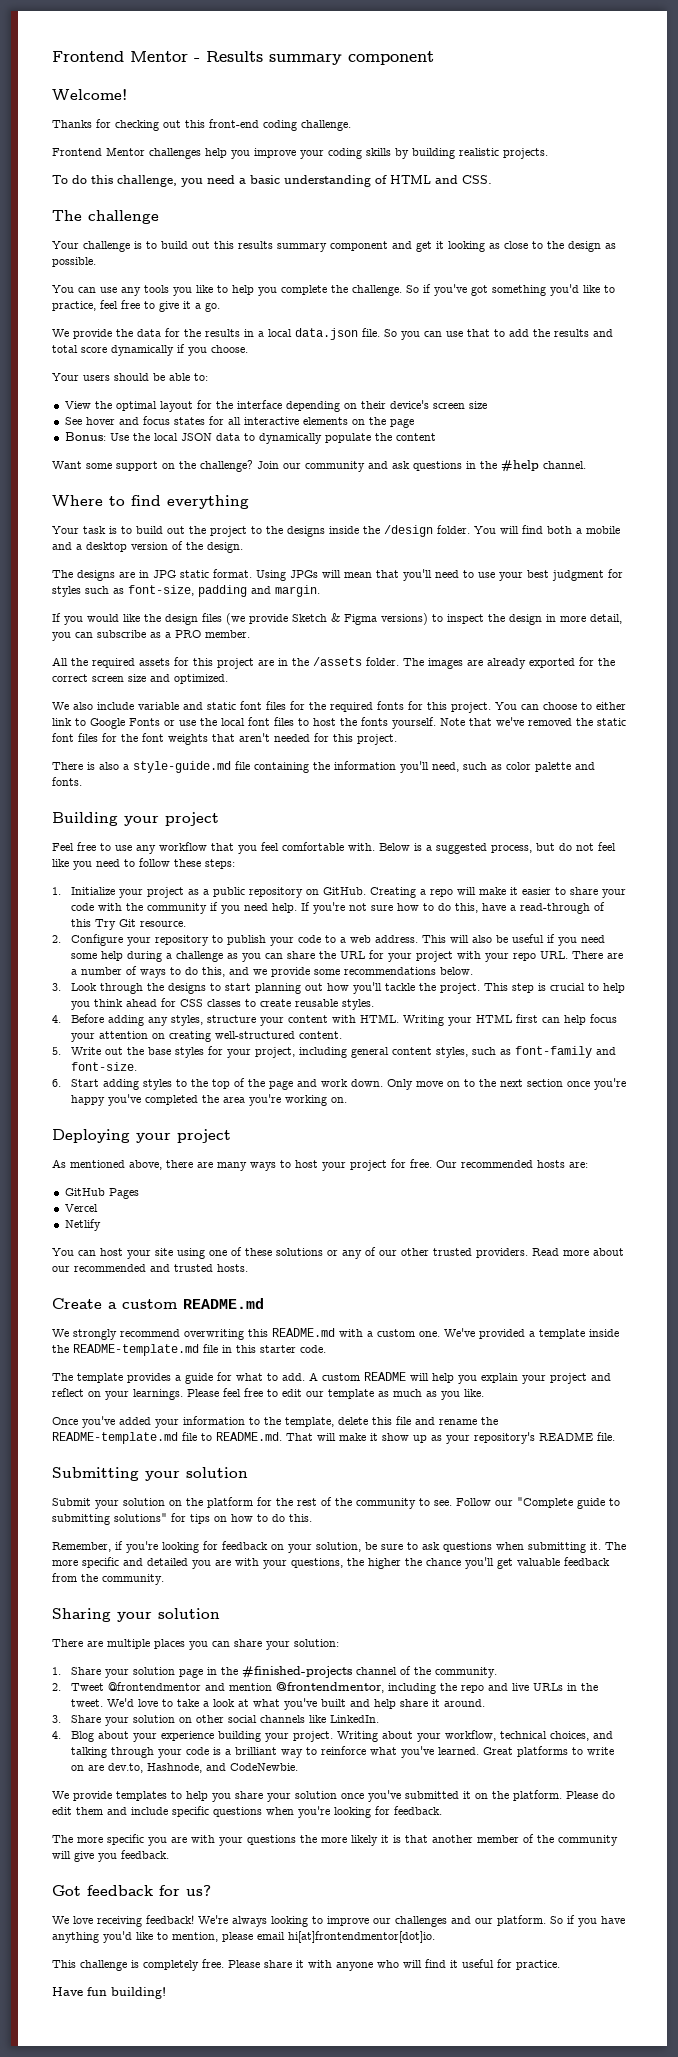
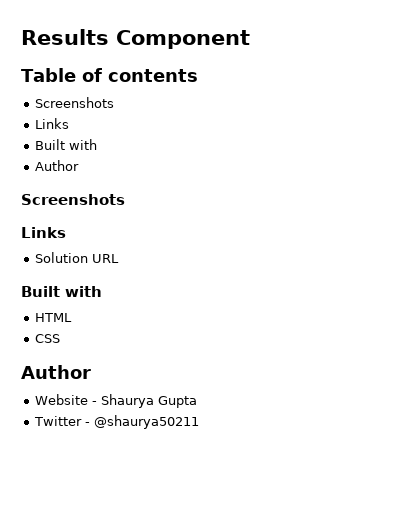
[52,51,434,65] [52,89,127,101] [52,119,351,131] [52,147,548,159] [52,175,492,187] [52,210,159,224] [52,241,616,252] [52,257,96,267] [52,284,615,296] [52,300,220,312] [52,328,613,340] [52,344,248,356] [52,373,208,381] [64,400,487,412] [64,416,414,428] [64,432,436,444] [52,460,586,472] [52,495,249,509] [52,525,620,537] [52,541,243,553] [52,569,623,581] [52,585,320,597] [52,613,622,625] [52,630,250,641] [52,657,615,669] [52,674,228,684] [52,701,626,713] [52,717,626,729] [52,733,397,745] [52,761,595,773] [52,777,82,786] [52,812,219,826] [52,842,616,854] [52,858,235,870] [52,887,626,898] [70,902,605,914] [70,919,186,930] [52,934,605,946] [70,950,623,962] [70,966,473,978] [52,982,625,994] [70,998,374,1010] [52,1014,617,1026] [70,1031,342,1042] [52,1046,616,1058] [70,1062,137,1071] [52,1078,626,1090] [70,1094,347,1106] [52,1129,231,1143] [52,1159,588,1171] [64,1188,139,1199] [64,1204,98,1212] [64,1219,101,1231] [52,1247,624,1259] [52,1264,248,1272] [52,1298,264,1309] [52,1328,619,1340] [52,1344,326,1356] [52,1372,611,1384] [52,1388,484,1400] [52,1416,498,1428] [52,1432,615,1444] [52,1467,248,1481] [52,1497,620,1509] [52,1513,312,1525] [52,1541,626,1553] [52,1557,610,1569] [52,1573,164,1585] [52,1608,220,1622] [52,1639,339,1650] [52,1666,497,1678] [52,1682,598,1694] [70,1698,485,1710] [52,1715,379,1726] [52,1730,613,1742] [70,1746,614,1758] [70,1763,298,1773] [52,1790,615,1802] [52,1806,442,1818] [52,1834,618,1846] [52,1850,169,1862] [52,1885,211,1896] [52,1915,625,1927] [52,1931,435,1943] [52,1959,560,1971] [52,1987,166,1999] Frontend Mentor - Results summary component // Welcome! // Thanks for checking out this front-end coding challenge. // Frontend Mentor challenges help you improve your coding skills by building realistic projects. // To do this challenge, you need a basic understanding of HTML and CSS. // The challenge // Your challenge is to build out this results summary component and get it looking as close to the design as possible. // You can use any tools you like to help you complete the challenge. So if you've got something you'd like to practice, feel free to give it a go. // We provide the data for the results in a local data.json file. So you can use that to add the results and total score dynamically if you choose. // Your users should be able to: // View the optimal layout for the interface depending on their device's screen size // See hover and focus states for all interactive elements on the page // Bonus: Use the local JSON data to dynamically populate the content // Want some support on the challenge? Join our community and ask questions in the #help channel. // Where to find everything // Your task is to build out the project to the designs inside the /design folder. You will find both a mobile and a desktop version of the design. // The designs are in JPG static format. Using JPGs will mean that you'll need to use your best judgment for styles such as font-size, padding and margin. // If you would like the design files (we provide Sketch & Figma versions) to inspect the design in more detail, you can subscribe as a PRO member. // All the required assets for this project are in the /assets folder. The images are already exported for the correct screen size and optimized. // We also include variable and static font files for the required fonts for this project. You can choose to either link to Google Fonts or use the local font files to host the fonts yourself. Note that we've removed the static font files for the font weights that aren't needed for this project. // There is also a style-guide.md file containing the information you'll need, such as color palette and fonts. // Building your project // Feel free to use any workflow that you feel comfortable with. Below is a suggested process, but do not feel like you need to follow these steps: // 1. Initialize your project as a public repository on GitHub. Creating a repo will make it easier to share your code with the community if you need help. If you're not sure how to do this, have a read-through of this Try Git resource. // 2. Configure your repository to publish your code to a web address. This will also be useful if you need some help during a challenge as you can share the URL for your project with your repo URL. There are a number of ways to do this, and we provide some recommendations below. // 3. Look through the designs to start planning out how you'll tackle the project. This step is crucial to help you think ahead for CSS classes to create reusable styles. // 4. Before adding any styles, structure your content with HTML. Writing your HTML first can help focus your attention on creating well-structured content. // 5. Write out the base styles for your project, including general content styles, such as font-family and font-size. // 6. Start adding styles to the top of the page and work down. Only move on to the next section once you're happy you've completed the area you're working on. // Deploying your project // As mentioned above, there are many ways to host your project for free. Our recommended hosts are: // GitHub Pages // Vercel // Netlify // You can host your site using one of these solutions or any of our other trusted providers. Read more about our recommended and trusted hosts. // Create a custom README.md // We strongly recommend overwriting this README.md with a custom one. We've provided a template inside the README-template.md file in this starter code. // The template provides a guide for what to add. A custom README will help you explain your project and reflect on your learnings. Please feel free to edit our template as much as you like. // Once you've added your information to the template, delete this file and rename the README-template.md file to README.md. That will make it show up as your repository's README file. // Submitting your solution // Submit your solution on the platform for the rest of the community to see. Follow our "Complete guide to submitting solutions" for tips on how to do this. // Remember, if you're looking for feedback on your solution, be sure to ask questions when submitting it. The more specific and detailed you are with your questions, the higher the chance you'll get valuable feedback from the community. // Sharing your solution // There are multiple places you can share your solution: // 1. Share your solution page in the #finished-projects channel of the community. // 2. Tweet @frontendmentor and mention @frontendmentor, including the repo and live URLs in the tweet. We'd love to take a look at what you've built and help share it around. // 3. Share your solution on other social channels like LinkedIn. // 4. Blog about your experience building your project. Writing about your workflow, technical choices, and talking through your code is a brilliant way to reinforce what you've learned. Great platforms to write on are dev.to, Hashnode, and CodeNewbie. // We provide templates to help you share your solution once you've submitted it on the platform. Please do edit them and include specific questions when you're looking for feedback. // The more specific you are with your questions the more likely it is that another member of the community will give you feedback. // Got feedback for us? // We love receiving feedback! We're always looking to improve our challenges and our platform. So if you have anything you'd like to mention, please email hi[at]frontendmentor[dot]io. // This challenge is completely free. Please share it with anyone who will find it useful for practice. // Have fun building! -> [21,29,250,49] [21,68,198,82] [35,97,115,108] [35,118,70,129] [35,139,98,150] [35,160,80,171] [21,194,125,205] [21,227,66,238] [35,252,120,263] [21,286,102,297] [35,313,73,322] [35,334,61,343] [21,365,91,379] [35,394,198,408] [34,415,200,429] Results Component // Table of contents // Screenshots // Links // Built with // Author // Screenshots // Links // Solution URL // Built with // HTML // CSS // Author // Website - Shaurya Gupta // Twitter - @shaurya50211

